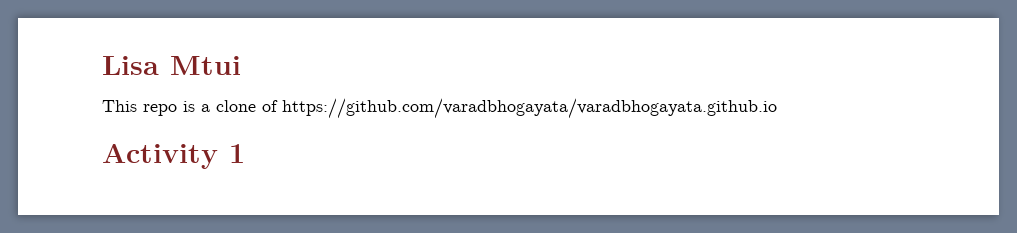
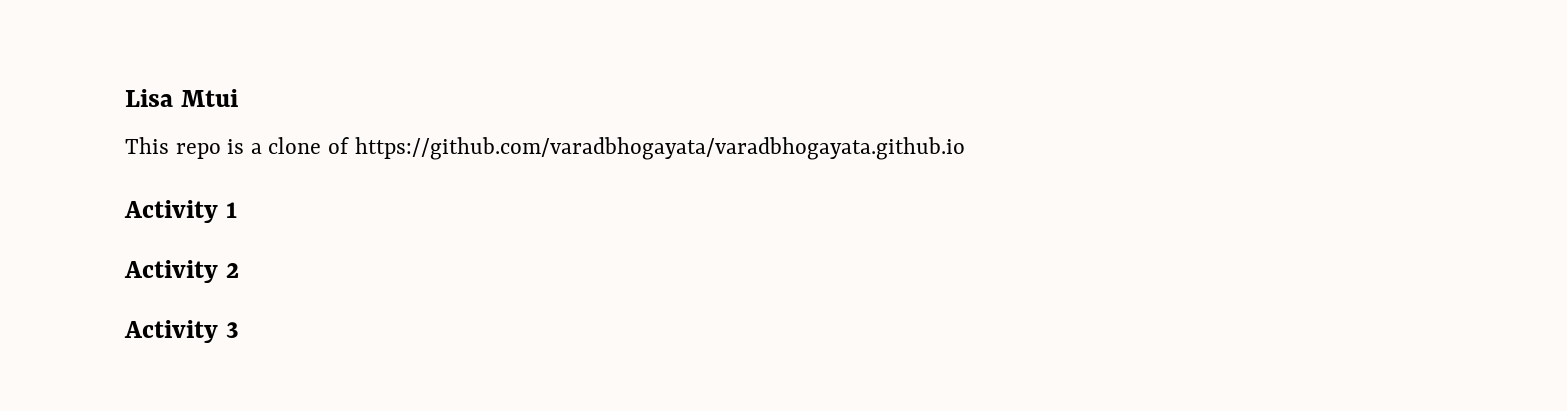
(245, 153) none -> [124,260,239,283] [124,320,239,343] // Activity 2 // Activity 3

